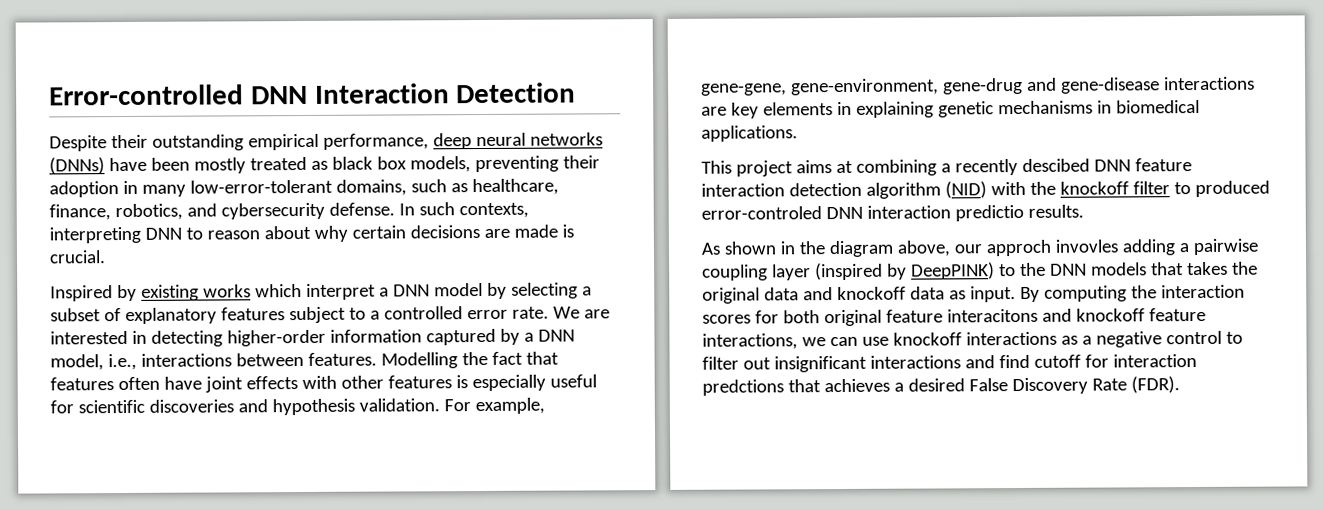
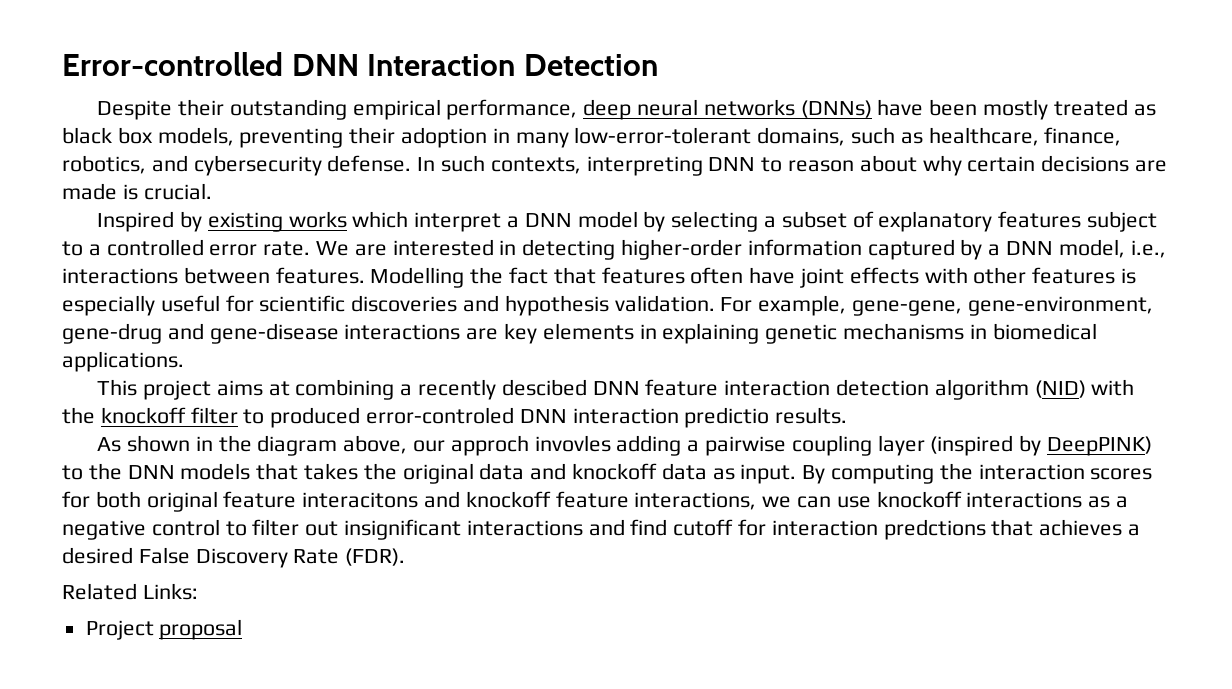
(1180, 385) none -> [62,583,198,600] [85,619,243,640] // Related Links: // Project proposal

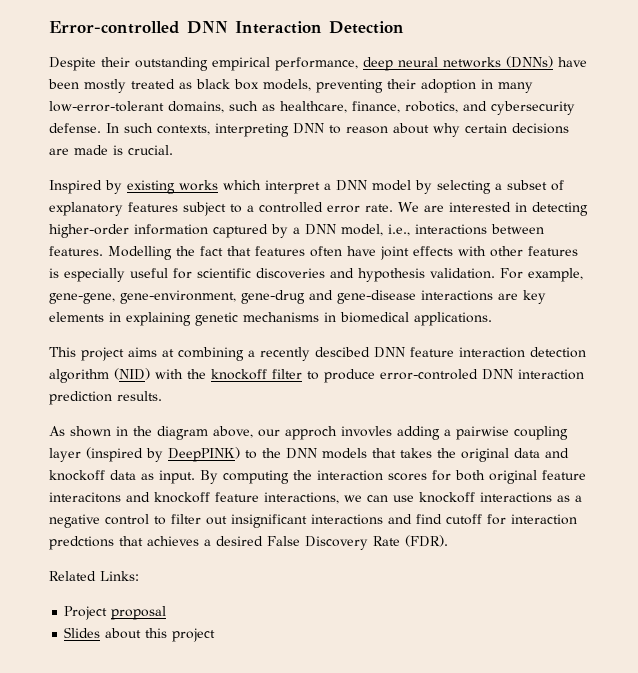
[270,407,361,428] produced -> [324,369,375,383] produce
[684,407,770,428] predictio -> [49,391,112,405] prediction
(243, 629) none -> [64,627,216,642] // Slides about this project

